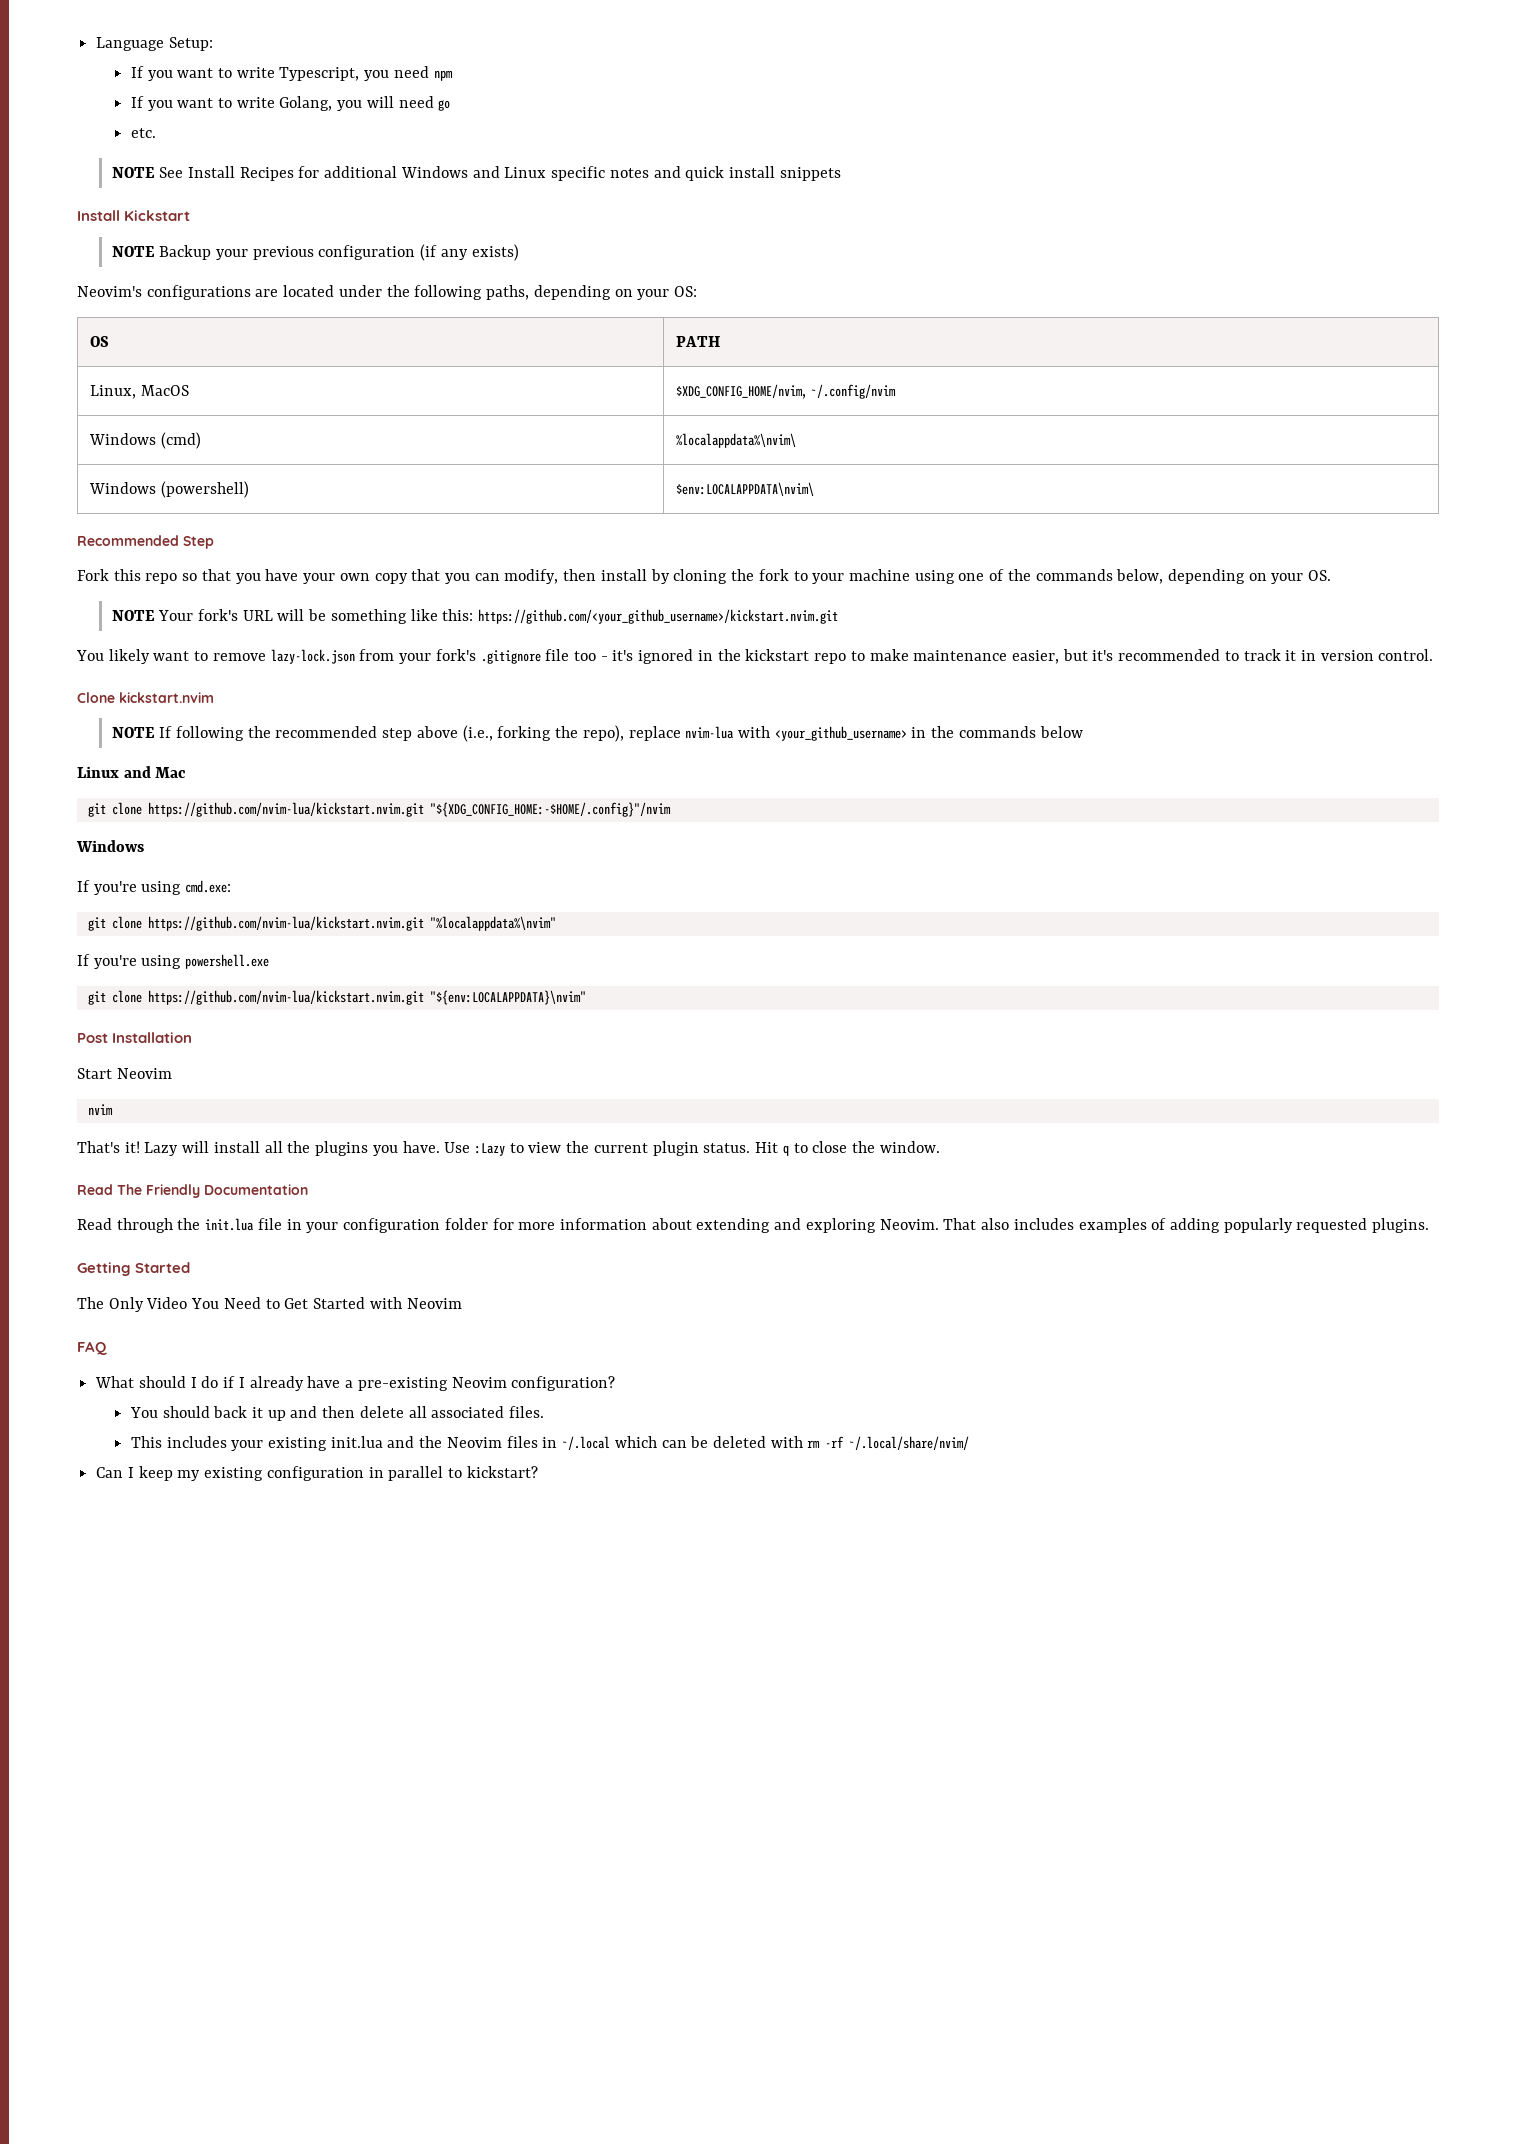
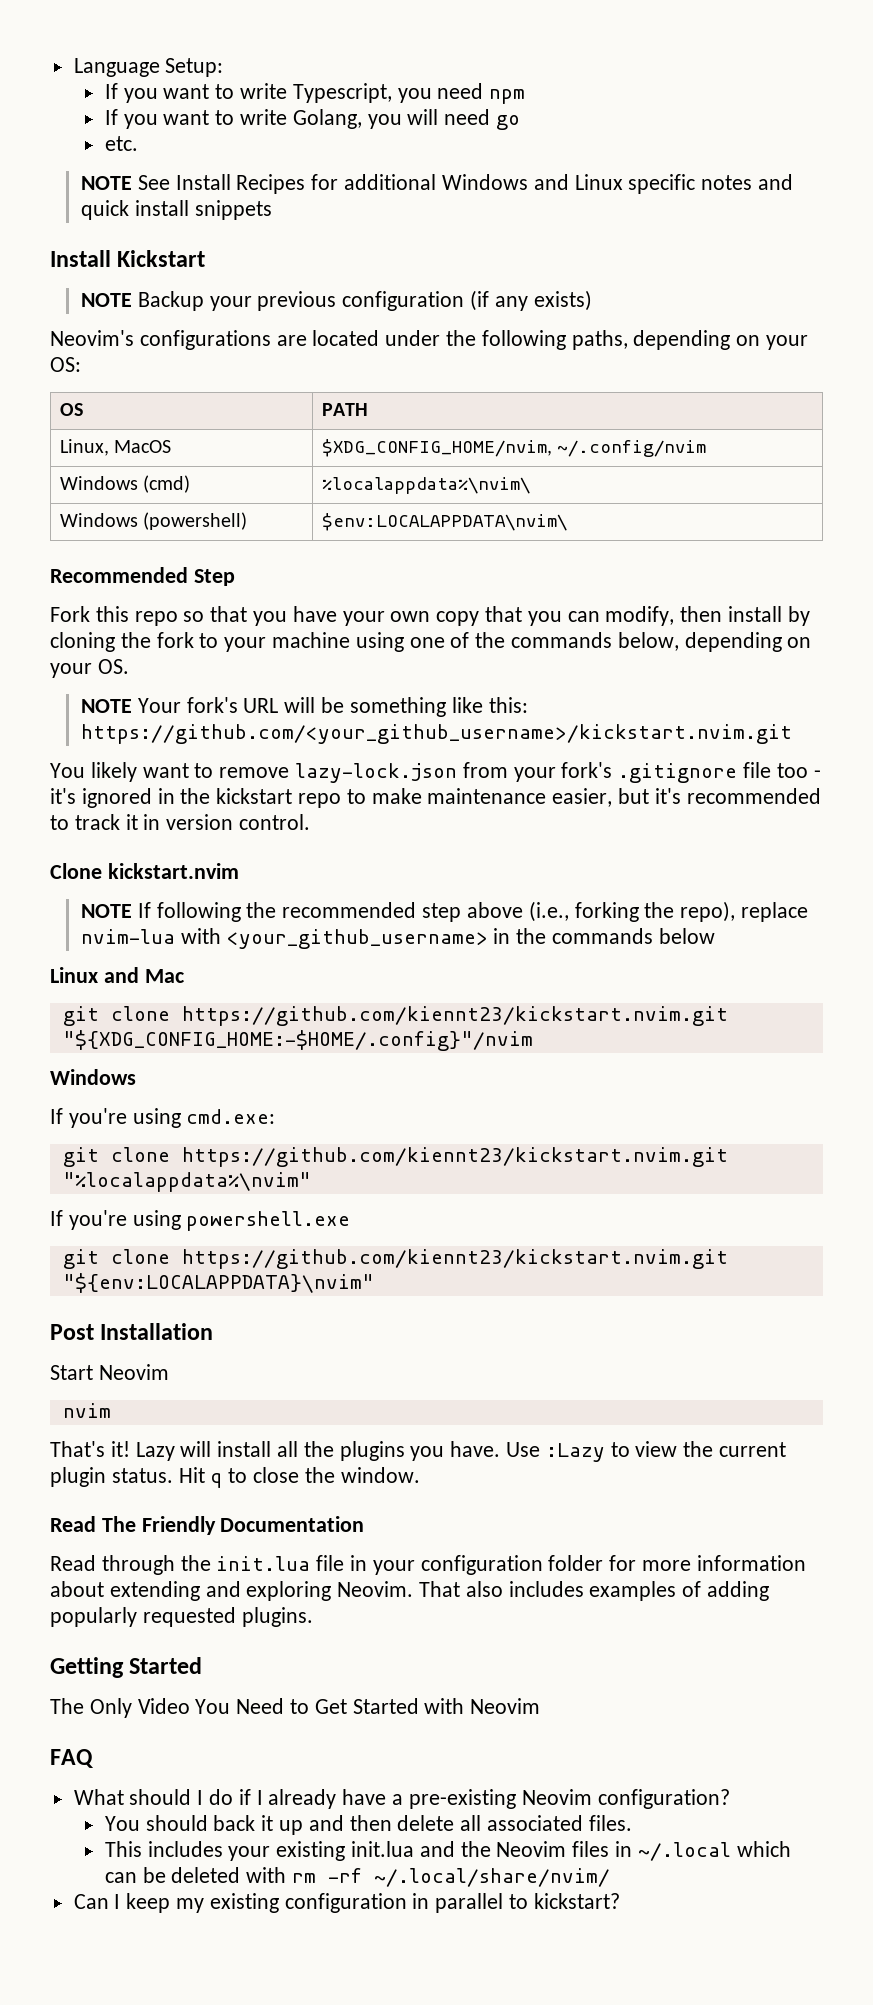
[147,802,424,817] https://github.com/nvim-lua/kickstart.nvim.git -> [181,1006,728,1026] https://github.com/kiennt23/kickstart.nvim.git
[147,916,424,931] https://github.com/nvim-lua/kickstart.nvim.git -> [181,1147,728,1167] https://github.com/kiennt23/kickstart.nvim.git
[147,990,424,1005] https://github.com/nvim-lua/kickstart.nvim.git -> [181,1249,728,1269] https://github.com/kiennt23/kickstart.nvim.git

